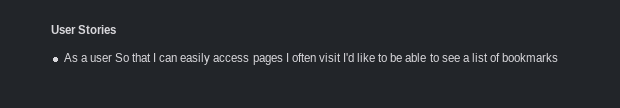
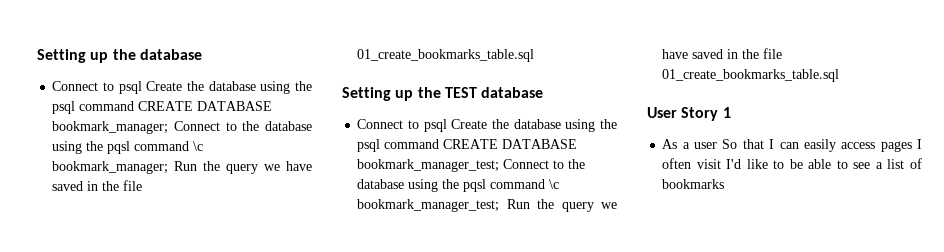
[51,25,117,34] User Stories -> [37,49,202,63] [52,81,313,94] [52,101,273,114] [52,121,312,134] [52,141,204,154] [52,161,313,174] [52,180,143,191] [357,49,535,62] [342,87,544,101] [357,119,617,132] [357,139,578,152] [357,159,586,172] [357,179,560,192] [357,199,617,212] [662,48,783,59] [662,69,840,82] [647,107,731,121] Setting up the database // Connect to psql Create the database using the psql command CREATE DATABASE bookmark_manager; Connect to the database using the pqsl command \c bookmark_manager; Run the query we have saved in the file 01_create_bookmarks_table.sql // Setting up the TEST database // Connect to psql Create the database using the psql command CREATE DATABASE bookmark_manager_test; Connect to the database using the pqsl command \c bookmark_manager_test; Run the query we have saved in the file 01_create_bookmarks_table.sql // User Story 1

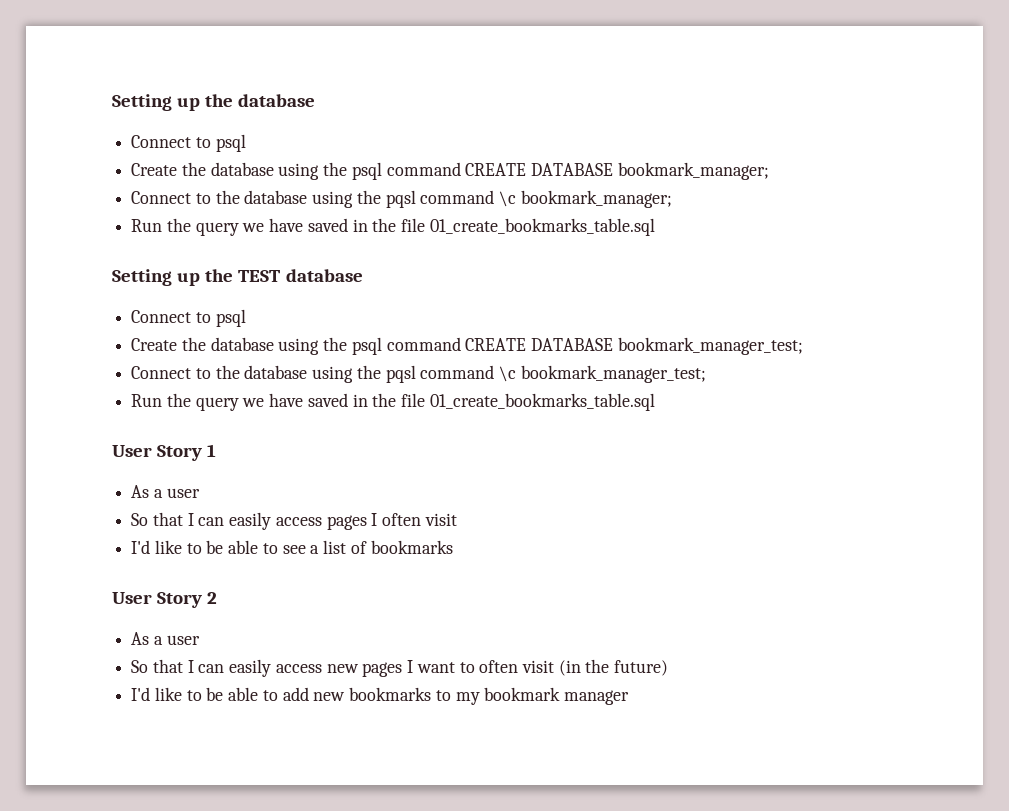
(142, 87) none -> (246, 143) //
(169, 127) none -> (769, 171) //
(169, 167) none -> (672, 199) //
(447, 125) none -> (246, 318) //
(500, 165) none -> (803, 346) //
(500, 205) none -> (706, 374) //
(718, 145) none -> (200, 493) //
(721, 164) none -> (457, 519) //
(725, 184) none -> [112,592,218,608] [131,632,200,645] [131,659,669,677] [131,687,629,705] // User Story 2 // As a user // So that I can easily access new pages I want to often visit (in the future) // I'd like to be able to add new bookmarks to my bookmark manager

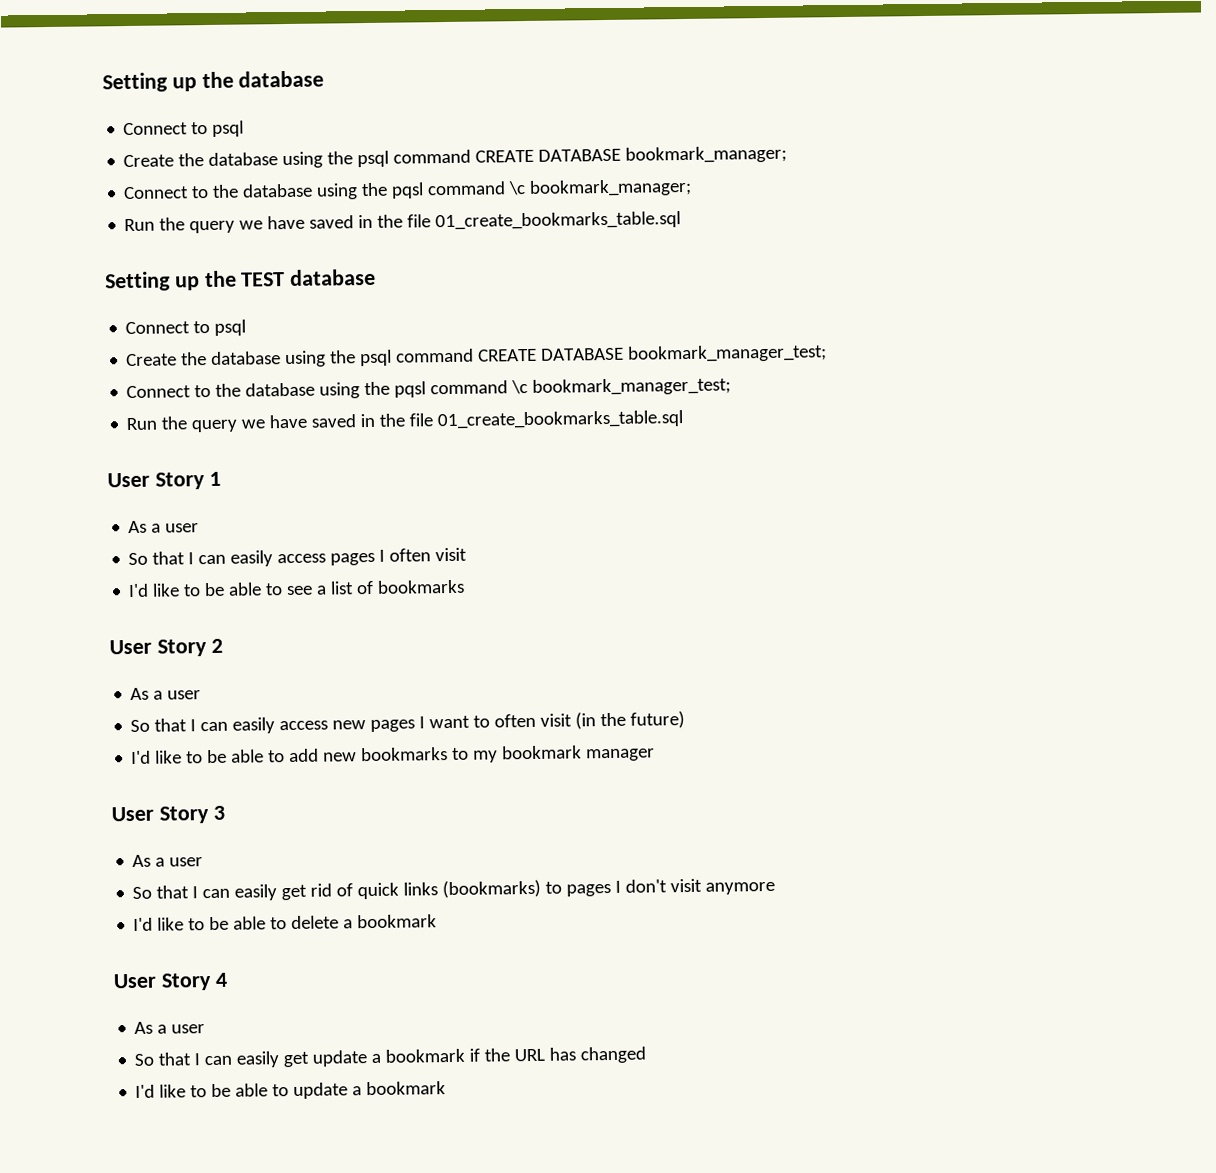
(629, 697) none -> [111,805,225,824] [132,854,204,867] [132,878,776,901] [133,914,438,931] [113,972,228,991] [134,1021,206,1034] [134,1046,647,1068] [135,1081,447,1099] // User Story 3 // As a user // So that I can easily get rid of quick links (bookmarks) to pages I don't visit anymore // I'd like to be able to delete a bookmark // User Story 4 // As a user // So that I can easily get update a bookmark if the URL has changed // I'd like to be able to update a bookmark

